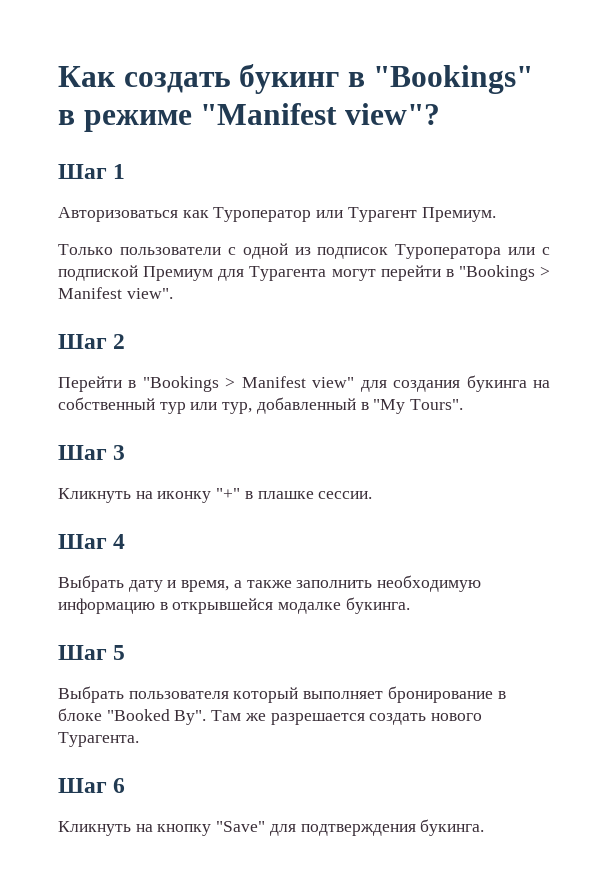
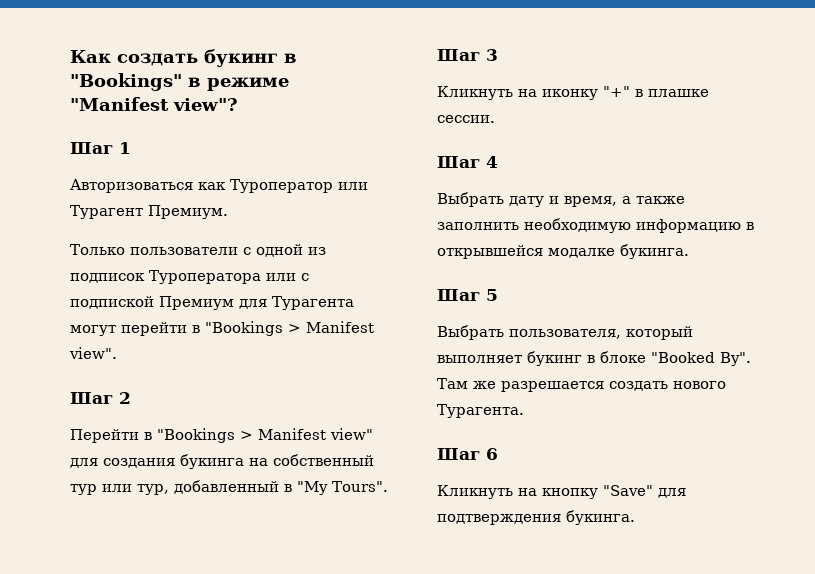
[128,691,229,699] пользователя -> [509,329,621,339] пользователя,
[387,686,493,703] бронирование -> [527,351,582,366] букинг

